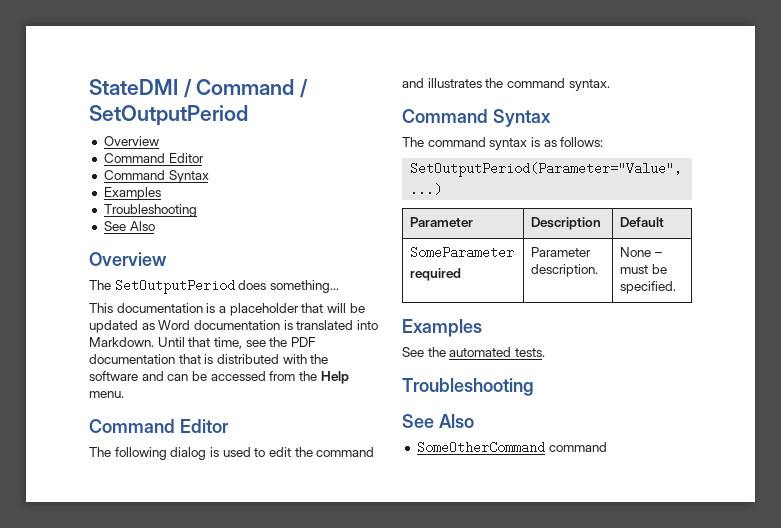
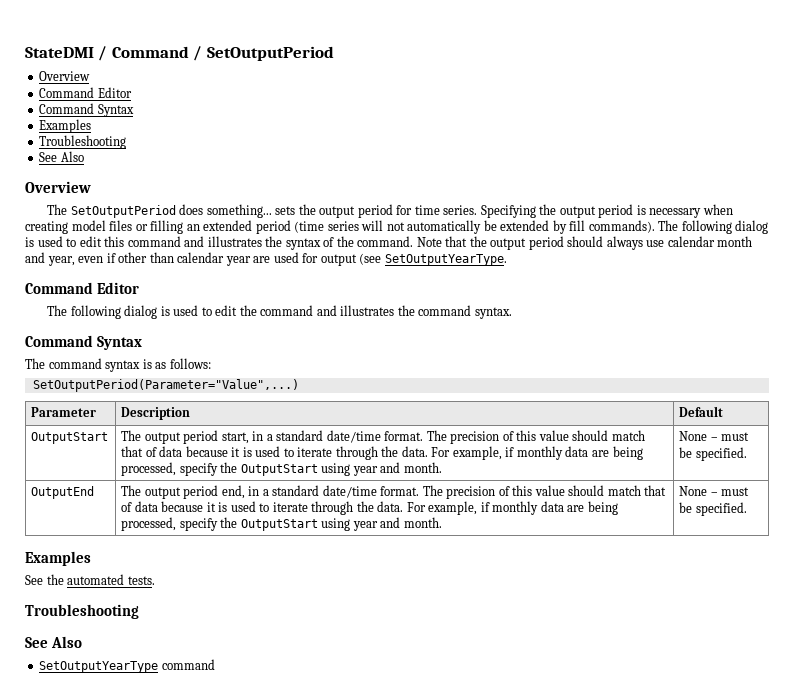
[89,303,365,316] [89,320,378,333] [89,337,316,349] [89,354,329,364] [89,371,349,384] [89,391,124,398] // This documentation is a placeholder that will be updated as Word documentation is translated into Markdown. Until that time, see the PDF documentation that is distributed with the software and can be accessed from the Help menu. -> [275,204,733,218] [25,220,769,234] [25,236,753,250] [25,252,507,266] sets the output period for time series. Specifying the output period is necessary when creating model files or filling an extended period (time series will not automatically be extended by fill commands). The following dialog is used to edit this command and illustrates the syntax of the command. Note that the output period should always use calendar month and year, even if other than calendar year are used for output (see SetOutputYearType.
[410,246,515,259] [410,268,462,281] [531,247,592,257] [531,264,599,277] SomeParameter // required | Parameter description. -> [31,432,109,444] [121,430,645,444] [121,446,643,460] [121,462,442,476] [679,431,750,441] [679,447,747,461] [31,486,95,499] [121,485,667,499] [121,501,618,515] [121,517,442,531] OutputStart | The output period start, in a standard date/time format. The precision of this value should match that of data because it is used to iterate through the data. For example, if monthly data are being processed, specify the OutputStart using year and month. | None – must be specified. // OutputEnd | The output period end, in a standard date/time format. The precision of this value should match that of data because it is used to iterate through the data. For example, if monthly data are being processed, specify the OutputStart using year and month.
[416,441,545,454] SomeOtherCommand -> [39,661,159,673] SetOutputYearType

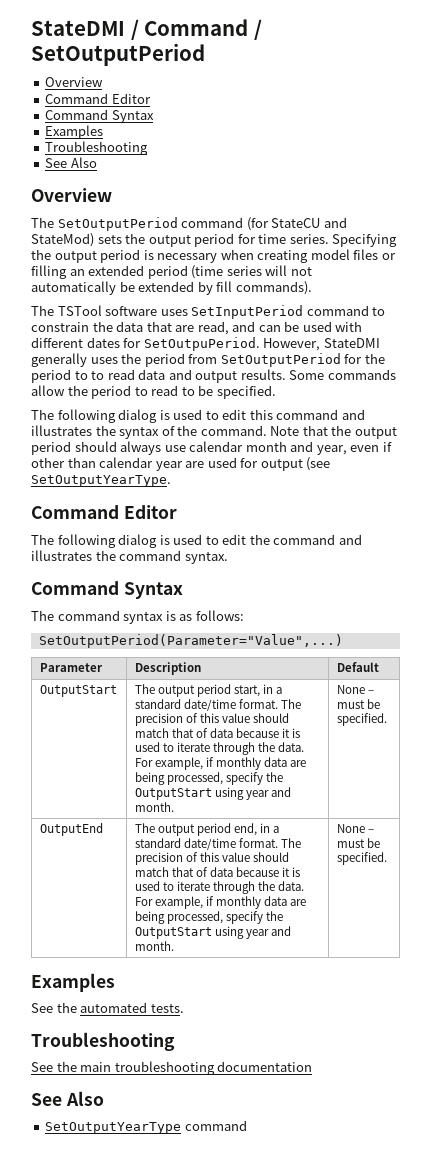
[179,204,272,218] does something... -> [181,217,347,231] [31,233,94,247] command (for StateCU and StateMod)
(655, 226) none -> [31,305,386,319] [31,321,363,335] [31,337,380,351] [31,353,385,367] [31,369,396,383] [31,385,276,399] // The TSTool software uses SetInputPeriod command to constrain the data that are read, and can be used with different dates for SetOutpuPeriod. However, StateDMI generally uses the period from SetOutputPeriod for the period to to read data and output results. Some commands allow the period to read to be specified. //
(139, 611) none -> [31,1061,313,1075] // See the main troubleshooting documentation

